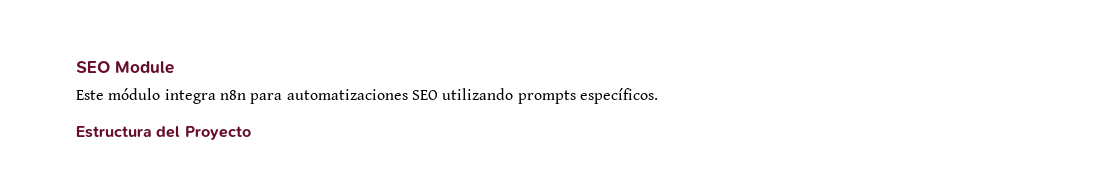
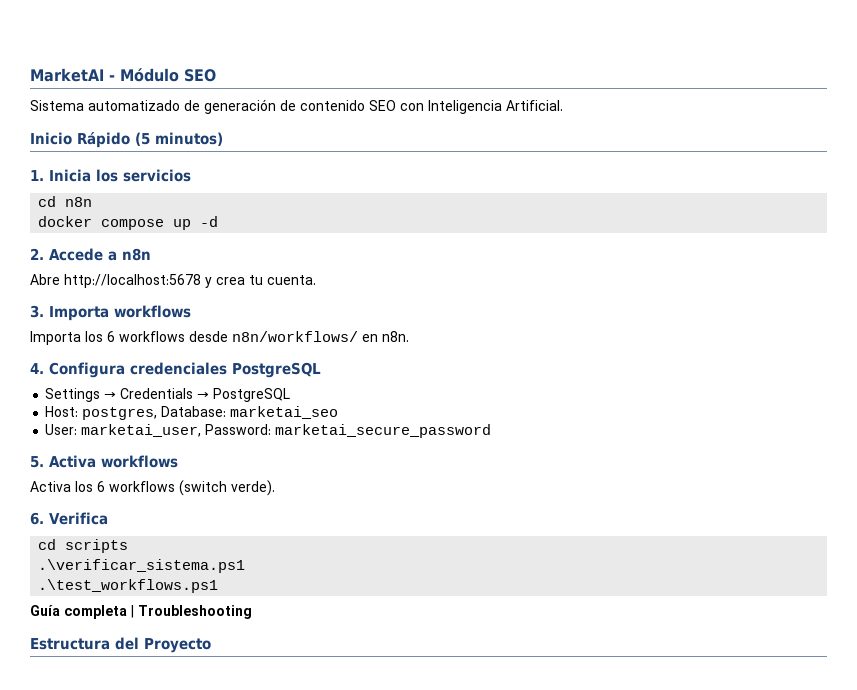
[76,61,174,74] [76,88,658,104] SEO Module // Este módulo integra n8n para automatizaciones SEO utilizando prompts específicos. -> [30,68,216,82] [30,99,563,114] [30,132,223,148] [30,169,191,182] [38,196,93,207] [38,216,219,230] [30,248,151,261] [30,274,316,288] [30,305,191,321] [30,331,409,345] [30,362,321,378] [45,388,291,402] [45,406,339,420] [45,424,492,438] [30,455,178,468] [30,480,275,496] [30,512,108,525] [38,539,129,553] [38,559,246,573] [38,579,219,593] [30,605,252,619] MarketAI - Módulo SEO // Sistema automatizado de generación de contenido SEO con Inteligencia Artificial. // Inicio Rápido (5 minutos) // 1. Inicia los servicios // cd n8n // docker compose up -d // 2. Accede a n8n // Abre http://localhost:5678 y crea tu cuenta. // 3. Importa workflows // Importa los 6 workflows desde n8n/workflows/ en n8n. // 4. Configura credenciales PostgreSQL // Settings → Credentials → PostgreSQL // Host: postgres, Database: marketai_seo // User: marketai_user, Password: marketai_secure_password // 5. Activa workflows // Activa los 6 workflows (switch verde). // 6. Verifica // cd scripts // .\verificar_sistema.ps1 // .\test_workflows.ps1 // Guía completa | Troubleshooting

